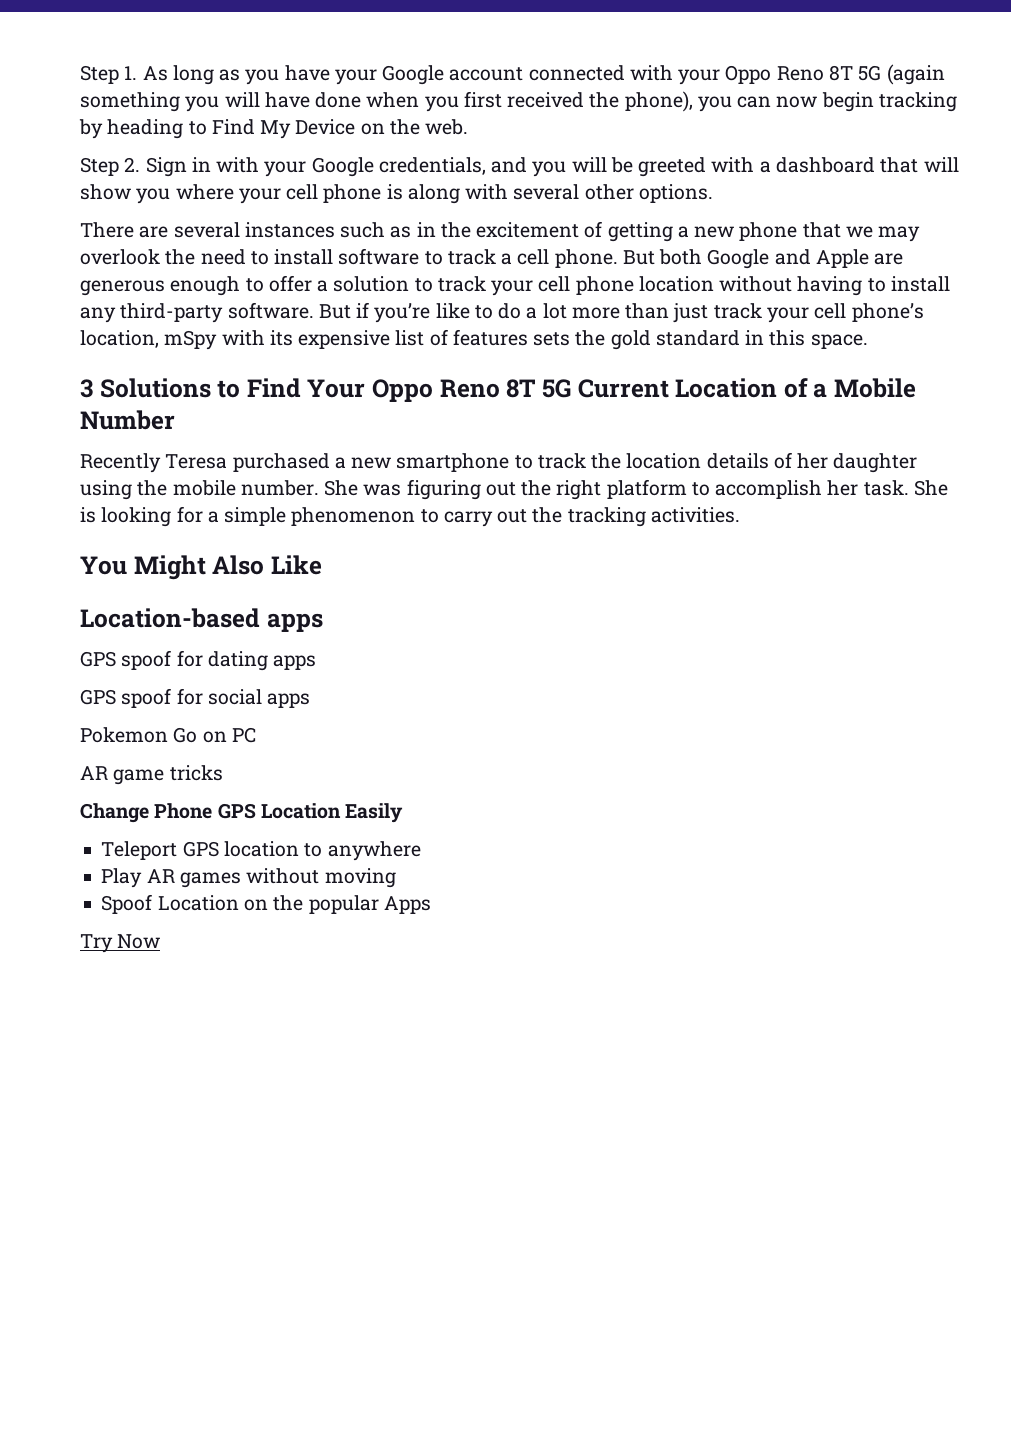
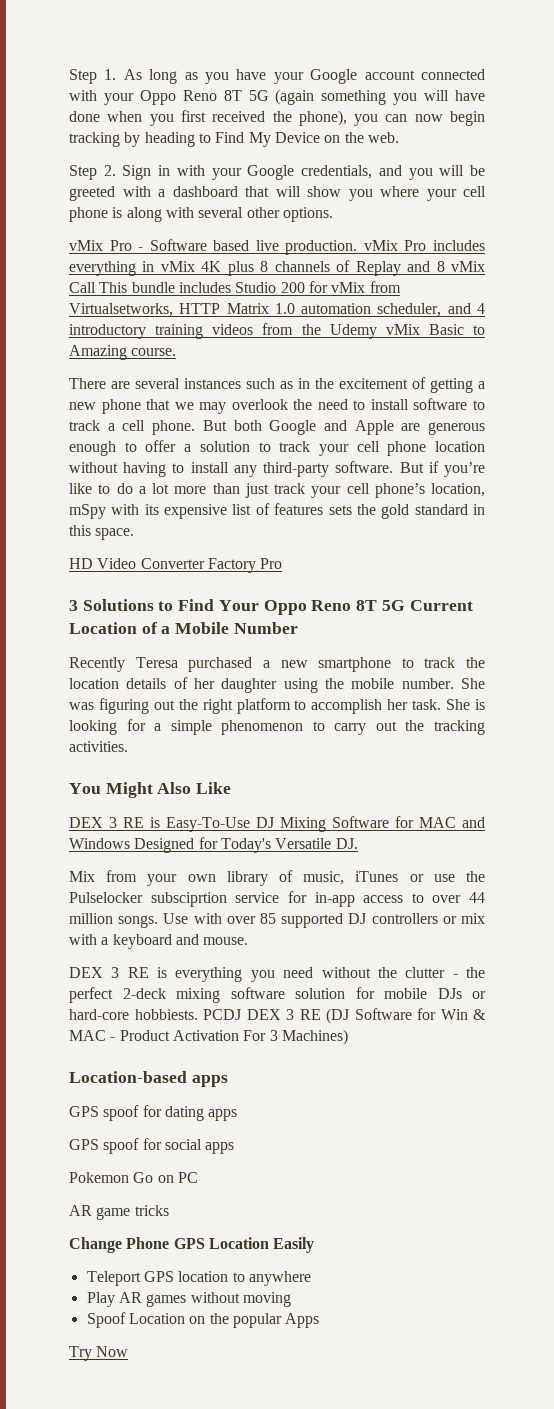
(713, 193) none -> [69,239,485,255] [69,260,485,276] [69,281,401,293] [69,303,485,317] [69,323,485,339] [69,345,177,360] // vMix Pro - Software based live production. vMix Pro includes everything in vMix 4K plus 8 channels of Replay and 8 vMix Call This bundle includes Studio 200 for vMix from Virtualsetworks, HTTP Matrix 1.0 automation scheduler, and 4 introductory training videos from the Udemy vMix Basic to Amazing course.
(868, 341) none -> [69,558,283,573] // HD Video Converter Factory Pro
(322, 565) none -> [69,816,485,832] [69,837,358,853] [69,870,485,886] [69,891,485,907] [69,913,485,928] [69,934,249,949] [69,967,486,982] [69,987,486,1003] [69,1008,486,1024] [69,1029,348,1045] // DEX 3 RE is Easy-To-Use DJ Mixing Software for MAC and Windows Designed for Today's Versatile DJ. // Mix from your own library of music, iTunes or use the Pulselocker subsciprtion service for in-app access to over 44 million songs. Use with over 85 supported DJ controllers or mix with a keyboard and mouse. // DEX 3 RE is everything you need without the clutter - the perfect 2-deck mixing software solution for mobile DJs or hard-core hobbiests. PCDJ DEX 3 RE (DJ Software for Win & MAC - Product Activation For 3 Machines)

